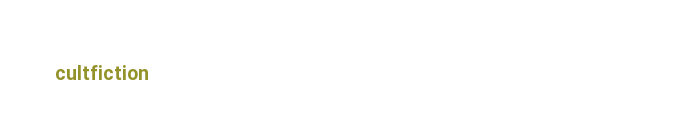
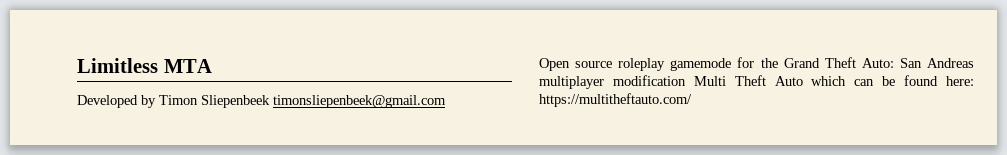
[55,65,149,80] cultfiction -> [77,58,212,73] [77,95,446,108] [539,57,974,71] [539,75,975,89] [539,93,692,107] Limitless MTA // Developed by Timon Sliepenbeek timonsliepenbeek@gmail.com // Open source roleplay gamemode for the Grand Theft Auto: San Andreas multiplayer modification Multi Theft Auto which can be found here: https://multitheftauto.com/

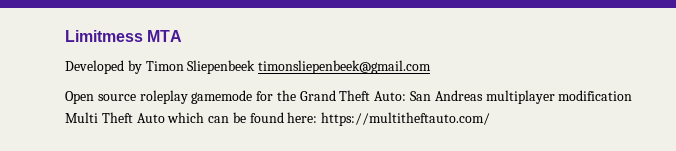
[77,58,158,73] Limitless -> [65,30,143,42] Limitmess

